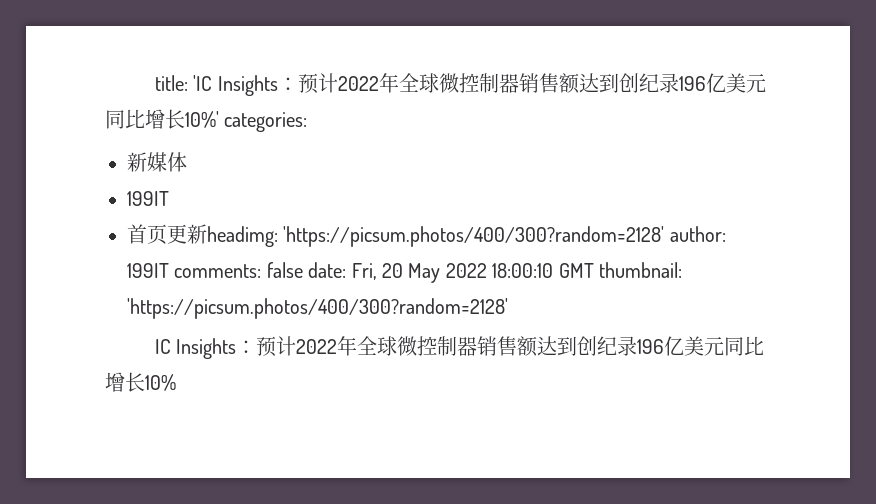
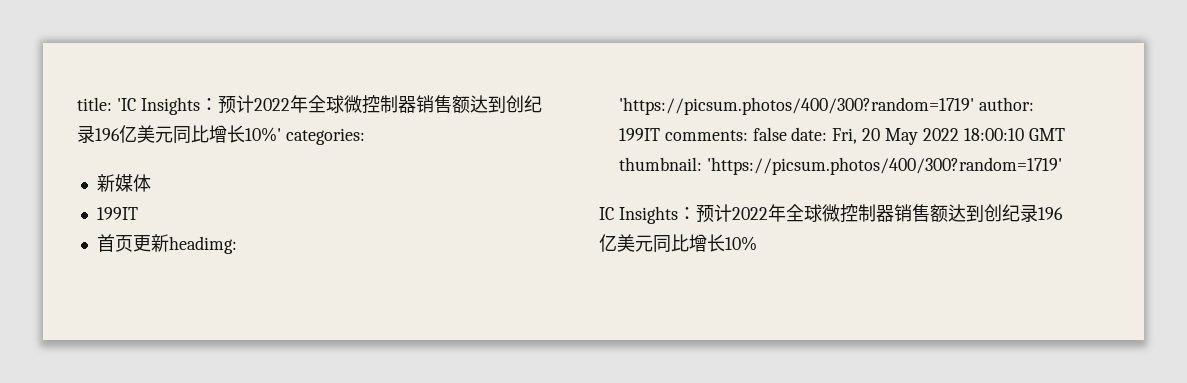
[283,226,665,247] 'https://picsum.photos/400/300?random=2128' -> [618,97,974,115] 'https://picsum.photos/400/300?random=1719'
[127,298,508,319] 'https://picsum.photos/400/300?random=2128' -> [706,157,1062,175] 'https://picsum.photos/400/300?random=1719'

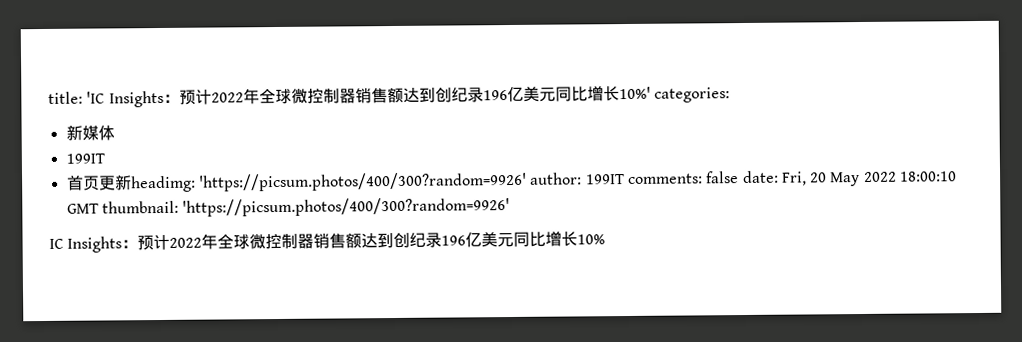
[618,97,974,115] 'https://picsum.photos/400/300?random=1719' -> [198,171,527,192] 'https://picsum.photos/400/300?random=9926'
[706,157,1062,175] 'https://picsum.photos/400/300?random=1719' -> [182,197,511,217] 'https://picsum.photos/400/300?random=9926'

